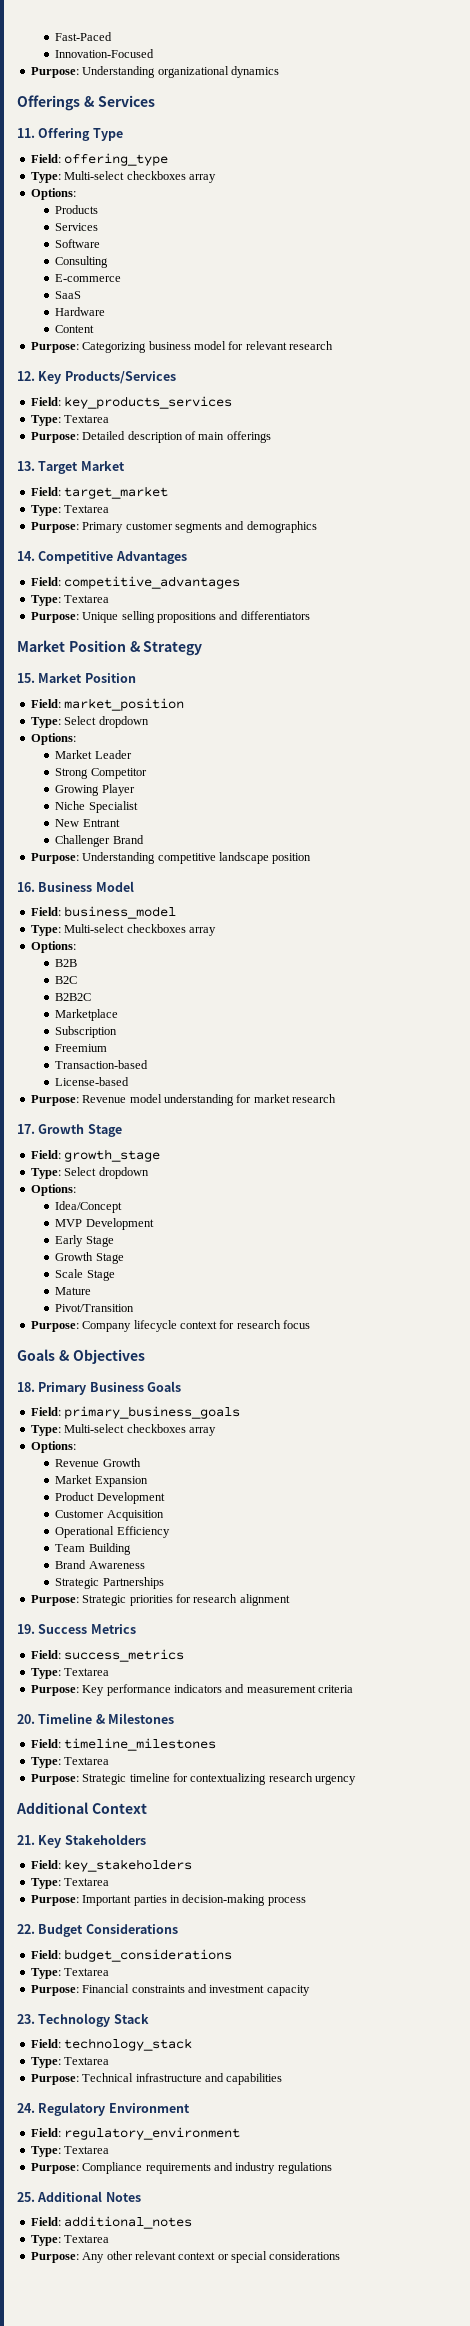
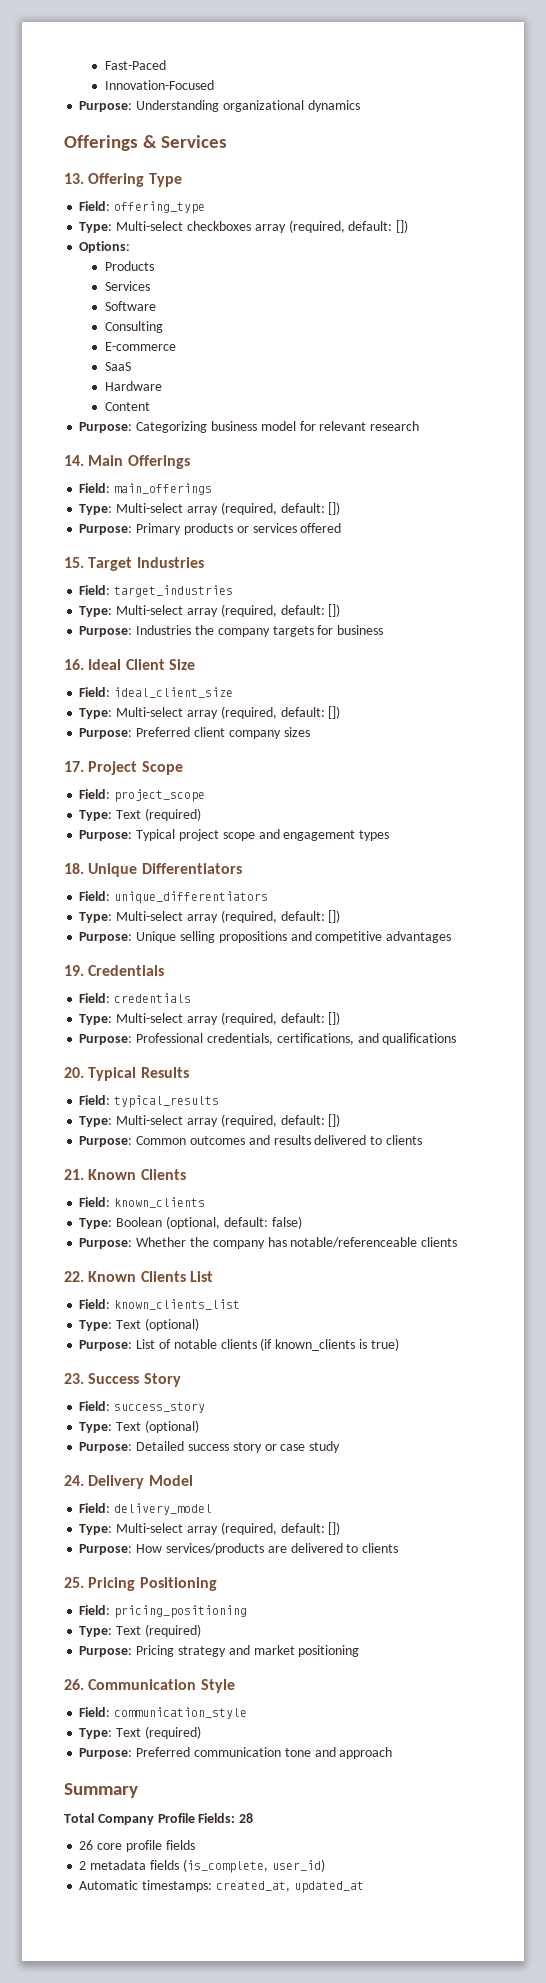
[17,128,35,138] 11. -> [64,173,84,184] 13.
(216, 178) none -> [288,220,409,233] (required, default: [])
[17,371,176,384] [30,396,233,409] [30,415,110,426] [30,431,271,443] [17,461,125,474] [30,486,169,499] [30,505,110,516] [30,521,317,533] [17,551,187,564] [30,576,241,589] [30,595,110,606] 12. Key Products/Services // Field: key_products_services // Type: Textarea // Purpose: Detailed description of main offerings // 13. Target Market // Field: target_market // Type: Textarea // Purpose: Primary customer segments and demographics // 14. Competitive Advantages // Field: competitive_advantages // Type: Textarea -> [64,455,190,469] [79,483,213,495] [79,502,341,515] [79,523,342,535] [64,557,204,571] [79,585,234,597] [79,604,341,617] [79,625,384,637] [64,659,195,670] [79,687,234,698] [79,706,341,719] [79,727,310,739] [64,761,183,775] [79,789,206,802] [79,808,201,821] [79,829,390,841] [64,863,242,877] [79,891,269,904] [79,910,341,923] 14. Main Offerings // Field: main_offerings // Type: Multi-select array (required, default: []) // Purpose: Primary products or services offered // 15. Target Industries // Field: target_industries // Type: Multi-select array (required, default: []) // Purpose: Industries the company targets for business // 16. Ideal Client Size // Field: ideal_client_size // Type: Multi-select array (required, default: []) // Purpose: Preferred client company sizes // 17. Project Scope // Field: project_scope // Type: Text (required) // Purpose: Typical project scope and engagement types // 18. Unique Differentiators // Field: unique_differentiators // Type: Multi-select array (required, default: [])
[240,611,310,620] [17,640,203,656] [17,673,136,683] [30,698,185,711] [30,716,149,728] [30,733,76,745] [55,750,132,759] [55,768,147,779] [55,784,135,796] [55,801,138,813] [55,819,120,827] [55,835,144,847] [30,852,312,864] [17,882,93,892] differentiators // Market Position & Strategy // 15. Market Position // Field: market_position // Type: Select dropdown // Options: // Market Leader // Strong Competitor // Growing Player // Niche Specialist // New Entrant // Challenger Brand // Purpose: Understanding competitive landscape position // 16. Business -> [315,931,452,943] [64,965,165,976] [79,993,192,1003] [79,1012,341,1025] [79,1033,457,1045] [64,1067,189,1081] [79,1095,220,1108] [79,1114,341,1127] [79,1135,422,1147] [64,1169,186,1180] [79,1197,206,1208] [79,1216,302,1229] [79,1237,458,1249] [64,1271,213,1282] [79,1299,241,1310] [79,1318,199,1331] [79,1338,399,1351] [64,1373,181,1387] [79,1401,206,1413] [79,1420,199,1433] [79,1441,341,1453] [64,1475,145,1489] competitive advantages // 19. Credentials // Field: credentials // Type: Multi-select array (required, default: []) // Purpose: Professional credentials, certifications, and qualifications // 20. Typical Results // Field: typical_results // Type: Multi-select array (required, default: []) // Purpose: Common outcomes and results delivered to clients // 21. Known Clients // Field: known_clients // Type: Boolean (optional, default: false) // Purpose: Whether the company has notable/referenceable clients // 22. Known Clients List // Field: known_clients_list // Type: Text (optional) // Purpose: List of notable clients (if known_clients is true) // 23. Success Story // Field: success_story // Type: Text (optional) // Purpose: Detailed success story or case study // 24. Delivery
[64,906,177,919] [30,924,216,936] [30,941,76,953] [55,959,78,967] [55,976,78,984] [55,993,92,1001] [55,1009,119,1021] [55,1026,118,1038] [55,1044,108,1052] [55,1060,149,1069] [55,1077,130,1086] [30,1094,336,1106] [17,1124,122,1137] [30,1149,161,1162] [30,1167,149,1179] [30,1184,76,1196] [55,1201,123,1213] [55,1218,154,1230] [55,1235,114,1247] [55,1252,124,1264] [55,1269,115,1281] [55,1287,92,1295] [55,1304,135,1312] [30,1320,310,1332] [17,1349,145,1364] [17,1381,182,1395] [30,1406,241,1419] [30,1424,216,1436] [30,1441,76,1453] [55,1458,141,1467] [55,1475,148,1487] [55,1492,165,1504] [55,1510,164,1521] [55,1526,170,1538] [55,1543,131,1555] [55,1560,145,1569] [55,1577,164,1589] [30,1594,290,1606] [17,1624,136,1634] [30,1649,185,1662] [30,1668,110,1679] [30,1684,353,1696] [17,1713,175,1724] [30,1738,217,1751] [30,1757,110,1768] [30,1773,356,1785] [16,1802,147,1814] [17,1834,146,1848] [30,1859,193,1872] [30,1878,110,1889] [30,1894,306,1906] [17,1924,178,1937] [30,1949,233,1962] [30,1968,110,1979] [30,1984,310,1996] [17,2013,149,2027] [30,2038,193,2051] [30,2057,110,2068] [30,2073,283,2085] [17,2102,190,2116] [30,2127,241,2140] [30,2146,110,2157] [30,2162,332,2174] [17,2191,141,2202] [30,2216,193,2229] [30,2235,110,2246] [30,2251,341,2263] business_model // Type: Multi-select checkboxes array // Options: // B2B // B2C // B2B2C // Marketplace // Subscription // Freemium // Transaction-based // License-based // Purpose: Revenue model understanding for market research // 17. Growth Stage // Field: growth_stage // Type: Select dropdown // Options: // Idea/Concept // MVP Development // Early Stage // Growth Stage // Scale Stage // Mature // Pivot/Transition // Purpose: Company lifecycle context for research focus // Goals & Objectives // 18. Primary Business Goals // Field: primary_business_goals // Type: Multi-select checkboxes array // Options: // Revenue Growth // Market Expansion // Product Development // Customer Acquisition // Operational Efficiency // Team Building // Brand Awareness // Strategic Partnerships // Purpose: Strategic priorities for research alignment // 19. Success Metrics // Field: success_metrics // Type: Textarea // Purpose: Key performance indicators and measurement criteria // 20. Timeline & Milestones // Field: timeline_milestones // Type: Textarea // Purpose: Strategic timeline for contextualizing research urgency // Additional Context // 21. Key Stakeholders // Field: key_stakeholders // Type: Textarea // Purpose: Important parties in decision-making process // 22. Budget Considerations // Field: budget_considerations // Type: Textarea // Purpose: Financial constraints and investment capacity // 23. Technology Stack // Field: technology_stack // Type: Textarea // Purpose: Technical infrastructure and capabilities // 24. Regulatory Environment // Field: regulatory_environment // Type: Textarea // Purpose: Compliance requirements and industry regulations // 25. Additional Notes // Field: additional_notes // Type: Textarea // Purpose: Any other relevant context or special considerations -> [114,1503,213,1515] [79,1522,341,1535] [79,1543,399,1555] [64,1577,217,1591] [79,1605,248,1618] [79,1624,201,1637] [79,1645,360,1657] [64,1679,235,1693] [79,1707,248,1719] [79,1726,201,1739] [79,1747,393,1759] [64,1783,138,1798] [64,1813,254,1825] [79,1840,195,1852] [79,1859,325,1873] [79,1880,364,1893] delivery_model // Type: Multi-select array (required, default: []) // Purpose: How services/products are delivered to clients // 25. Pricing Positioning // Field: pricing_positioning // Type: Text (required) // Purpose: Pricing strategy and market positioning // 26. Communication Style // Field: communication_style // Type: Text (required) // Purpose: Preferred communication tone and approach // Summary // Total Company Profile Fields: 28 // 26 core profile fields // 2 metadata fields (is_complete, user_id) // Automatic timestamps: created_at, updated_at

